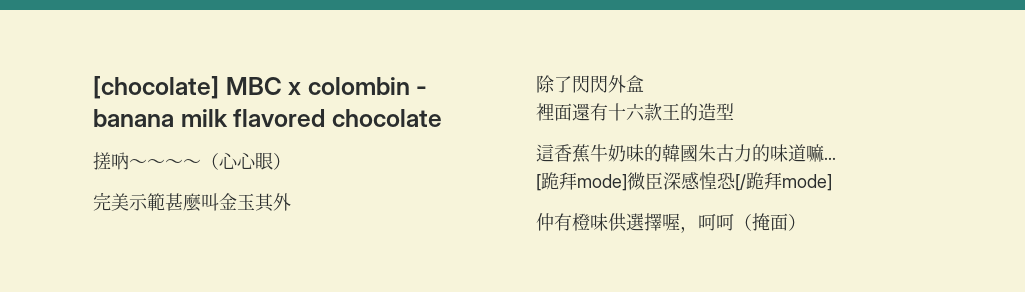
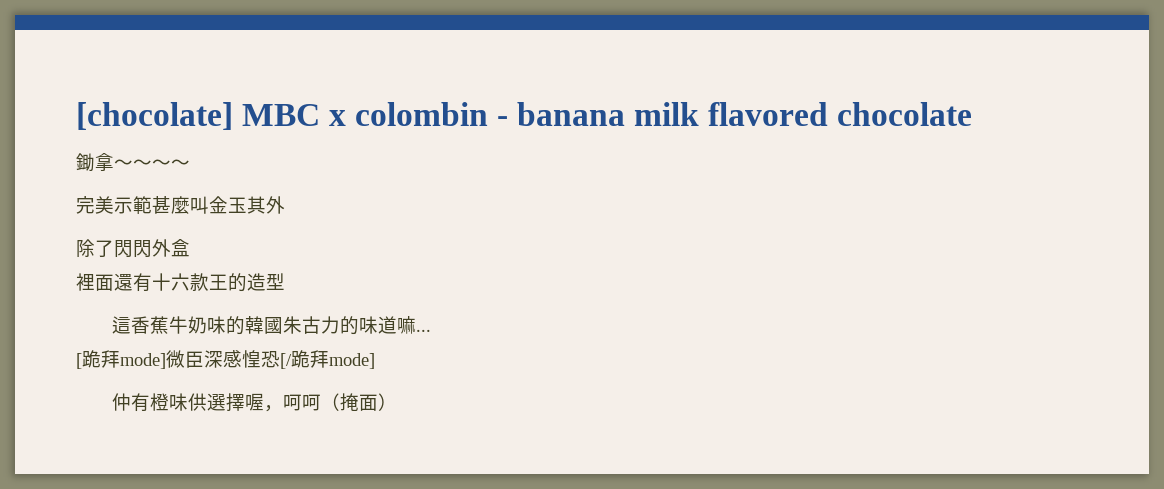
[93,152,129,170] 搓吶 -> [76,153,114,172] 鋤拿
[201,152,291,170] （心心眼） -> (190, 164) none

